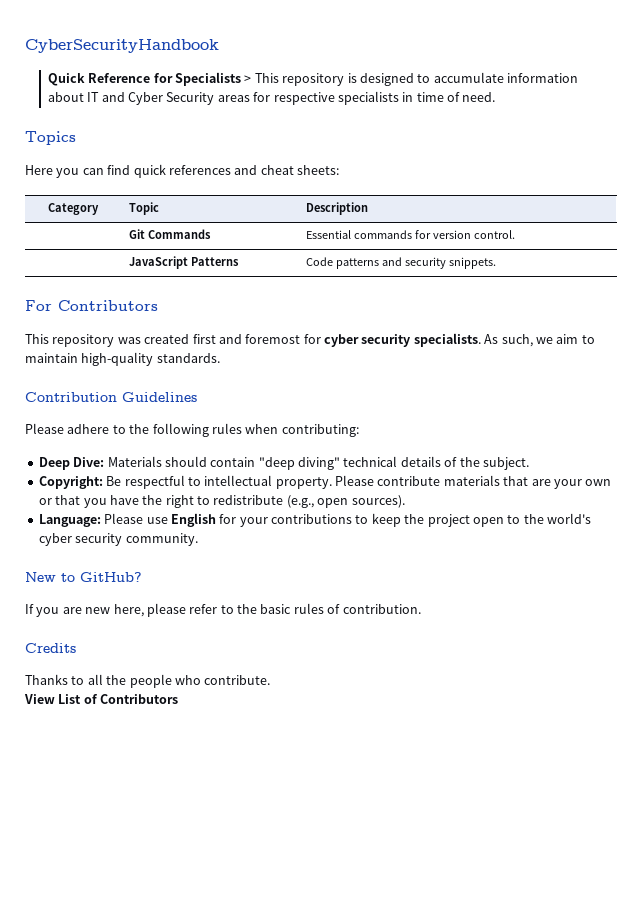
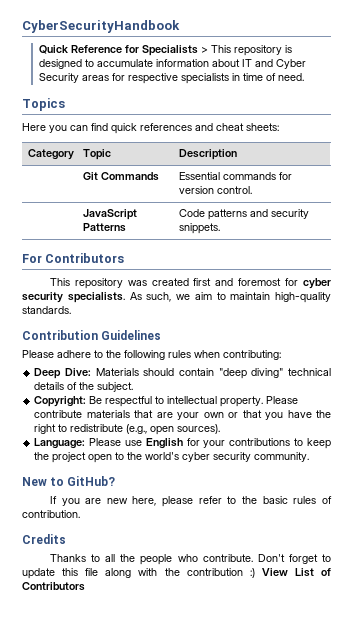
(271, 680) // -> [257,554,331,564] [22,568,255,579] Don't forget to update this file along with the contribution :)

